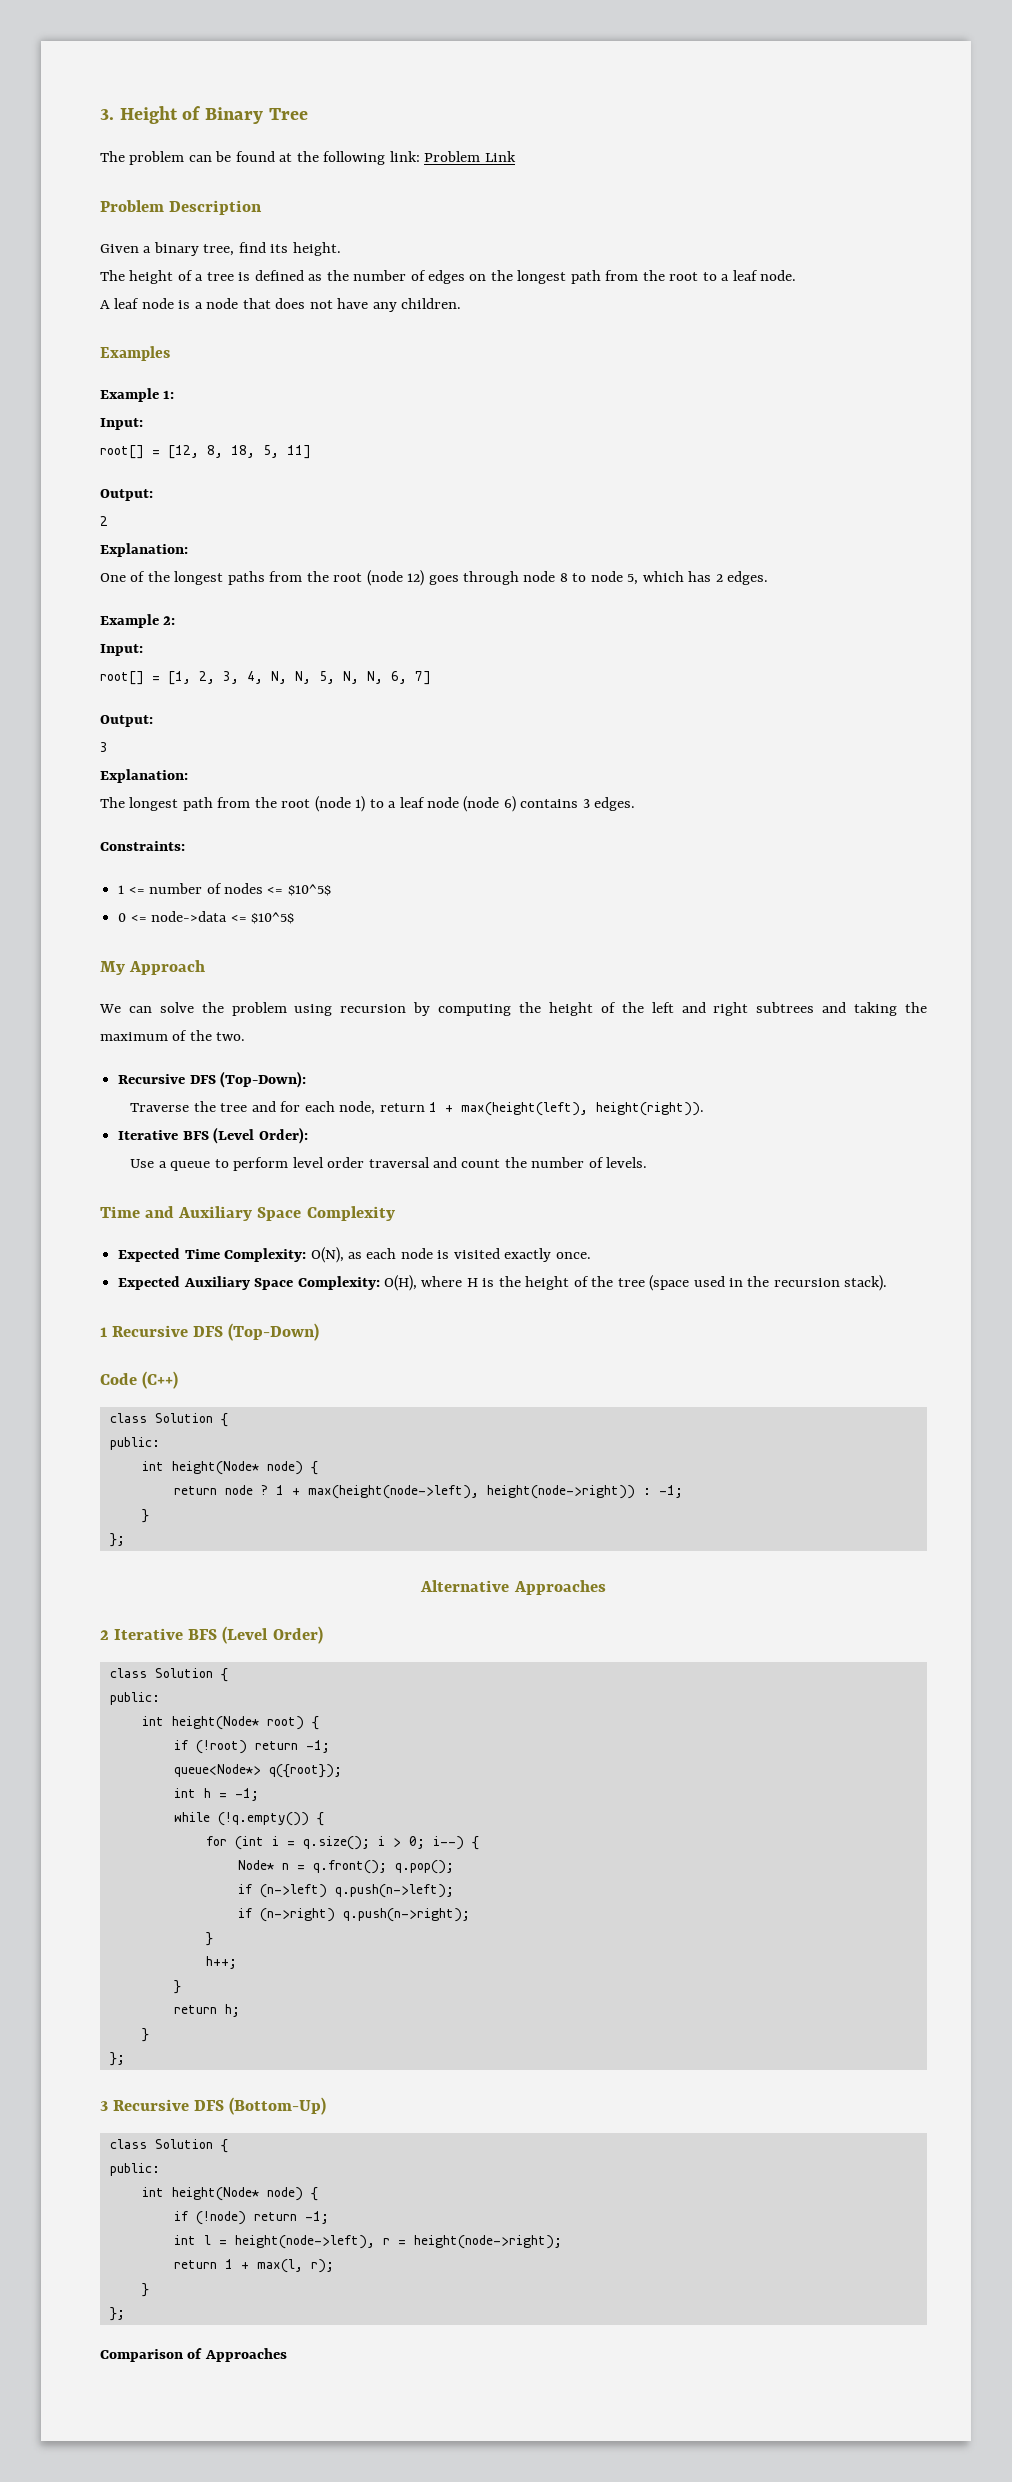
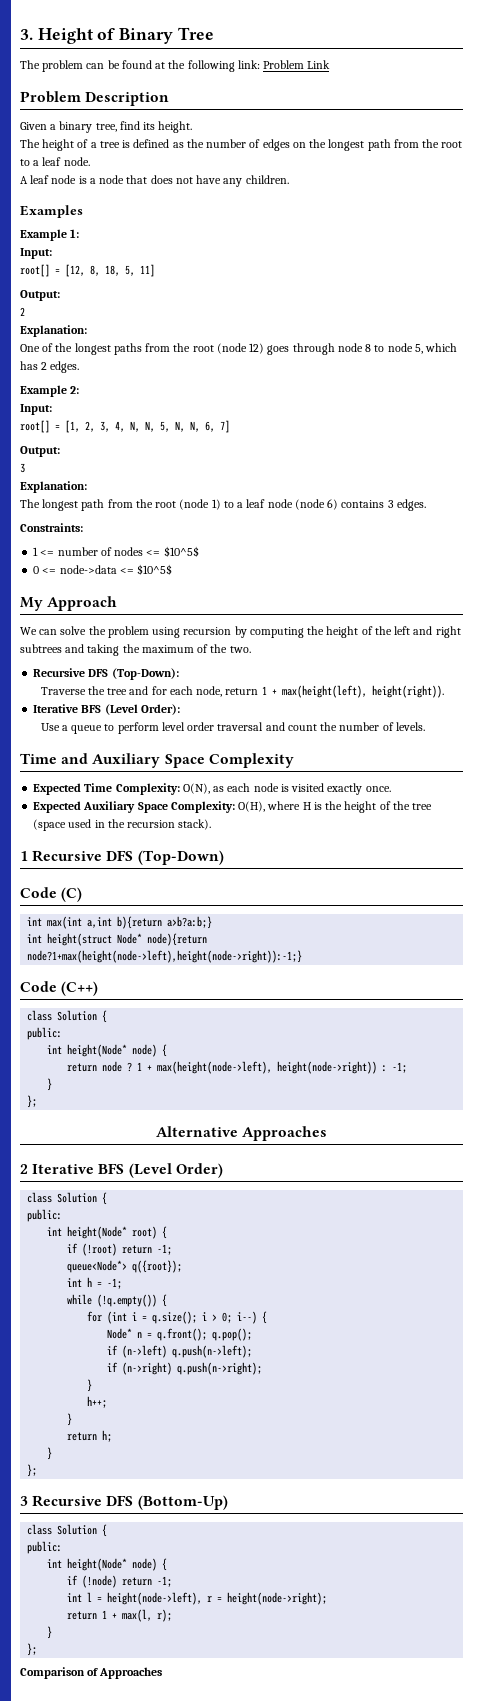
(320, 1332) none -> [20,887,83,902] [27,916,213,929] [27,933,208,946] [27,950,303,963] // Code (C) // int max(int a,int b){return a>b?a:b;} // int height(struct Node* node){return node?1+max(height(node->left),height(node->right)):-1;}

